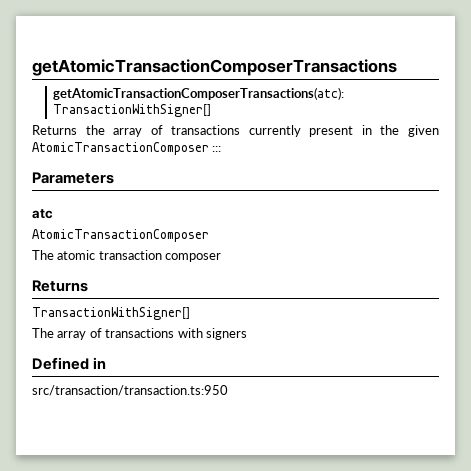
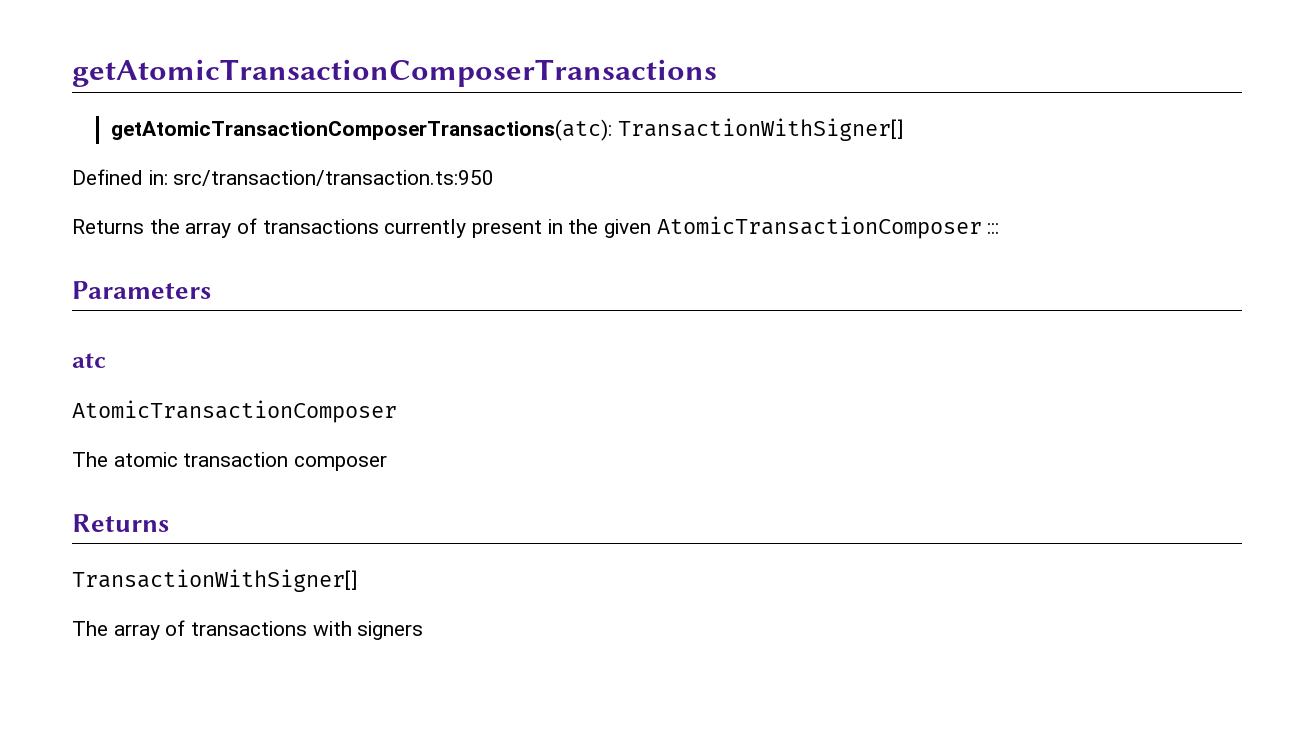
(212, 110) none -> [72,169,495,186] // Defined in: src/transaction/transaction.ts:950
[32,357,107,370] [32,385,228,396] // Defined in // src/transaction/transaction.ts:950 -> (424, 630) none

